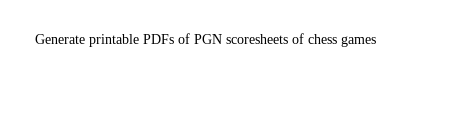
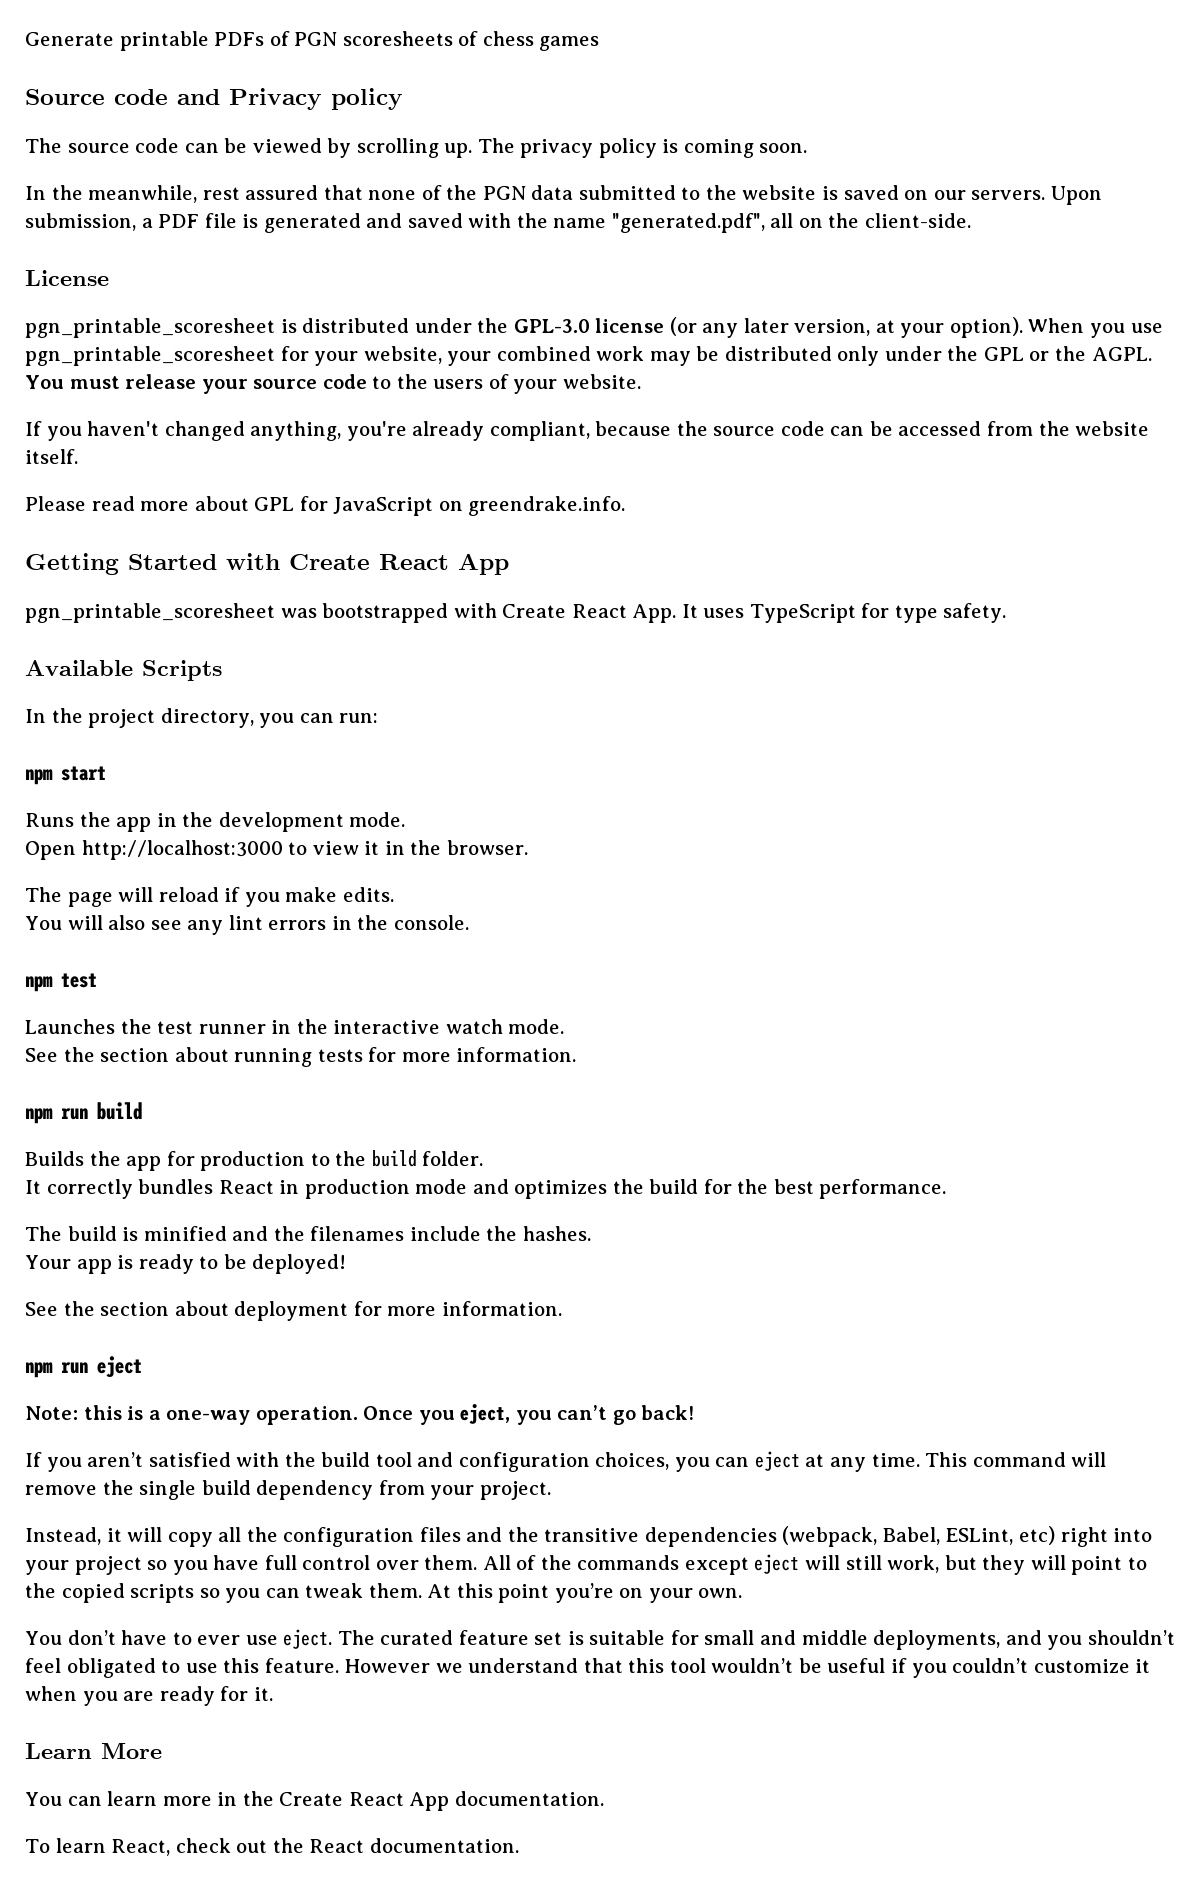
(376, 41) none -> [25,88,403,110] [25,138,808,158] [25,185,1102,205] [25,213,972,233] [25,270,109,286] [25,317,1163,338] [25,346,1152,366] [25,374,641,394] [25,421,1150,441] [25,449,78,464] [25,496,626,516] [25,553,509,575] [25,603,1007,623] [25,660,222,681] [25,708,379,728] [25,766,106,785] [25,812,406,832] [25,840,528,860] [25,887,394,907] [25,915,469,935] [25,973,97,992] [25,1019,565,1034] [25,1047,577,1067] [25,1102,142,1124] [25,1150,484,1171] [25,1179,947,1199] [25,1226,591,1241] [25,1254,347,1274] [25,1301,562,1321] [25,1356,142,1378] [25,1404,695,1425] [25,1451,1107,1472] [25,1480,551,1500] [25,1526,1153,1547] [25,1554,1147,1575] [25,1583,743,1603] [25,1629,1175,1650] [25,1658,1151,1678] [25,1686,273,1706] [25,1743,162,1759] [25,1791,604,1811] [25,1838,519,1856] // Source code and Privacy policy // The source code can be viewed by scrolling up. The privacy policy is coming soon. // In the meanwhile, rest assured that none of the PGN data submitted to the website is saved on our servers. Upon submission, a PDF file is generated and saved with the name "generated.pdf", all on the client-side. // License // pgn_printable_scoresheet is distributed under the GPL-3.0 license (or any later version, at your option). When you use pgn_printable_scoresheet for your website, your combined work may be distributed only under the GPL or the AGPL. You must release your source code to the users of your website. // If you haven't changed anything, you're already compliant, because the source code can be accessed from the website itself. // Please read more about GPL for JavaScript on greendrake.info. // Getting Started with Create React App // pgn_printable_scoresheet was bootstrapped with Create React App. It uses TypeScript for type safety. // Available Scripts // In the project directory, you can run: // npm start // Runs the app in the development mode. // Open http://localhost:3000 to view it in the browser. // The page will reload if you make edits. // You will also see any lint errors in the console. // npm test // Launches the test runner in the interactive watch mode. // See the section about running tests for more information. // npm run build // Builds the app for production to the build folder. // It correctly bundles React in production mode and optimizes the build for the best performance. // The build is minified and the filenames include the hashes. // Your app is ready to be deployed! // See the section about deployment for more information. // npm run eject // Note: this is a one-way operation. Once you eject, you can’t go back! // If you aren’t satisfied with the build tool and configuration choices, you can eject at any time. This command will remove the single build dependency from your project. // Instead, it will copy all the configuration files and the transitive dependencies (webpack, Babel, ESLint, etc) right into your project so you have full control over them. All of the commands except eject will still work, but they will point to the copied scripts so you can tweak them. At this point you’re on your own. // You don’t have to ever use eject. The curated feature set is suitable for small and middle deployments, and you shouldn’t feel obligated to use this feature. However we understand that this tool wouldn’t be useful if you couldn’t customize it when you are ready for it. // Learn More // You can learn more in the Create React App documentation. // To learn React, check out the React documentation.

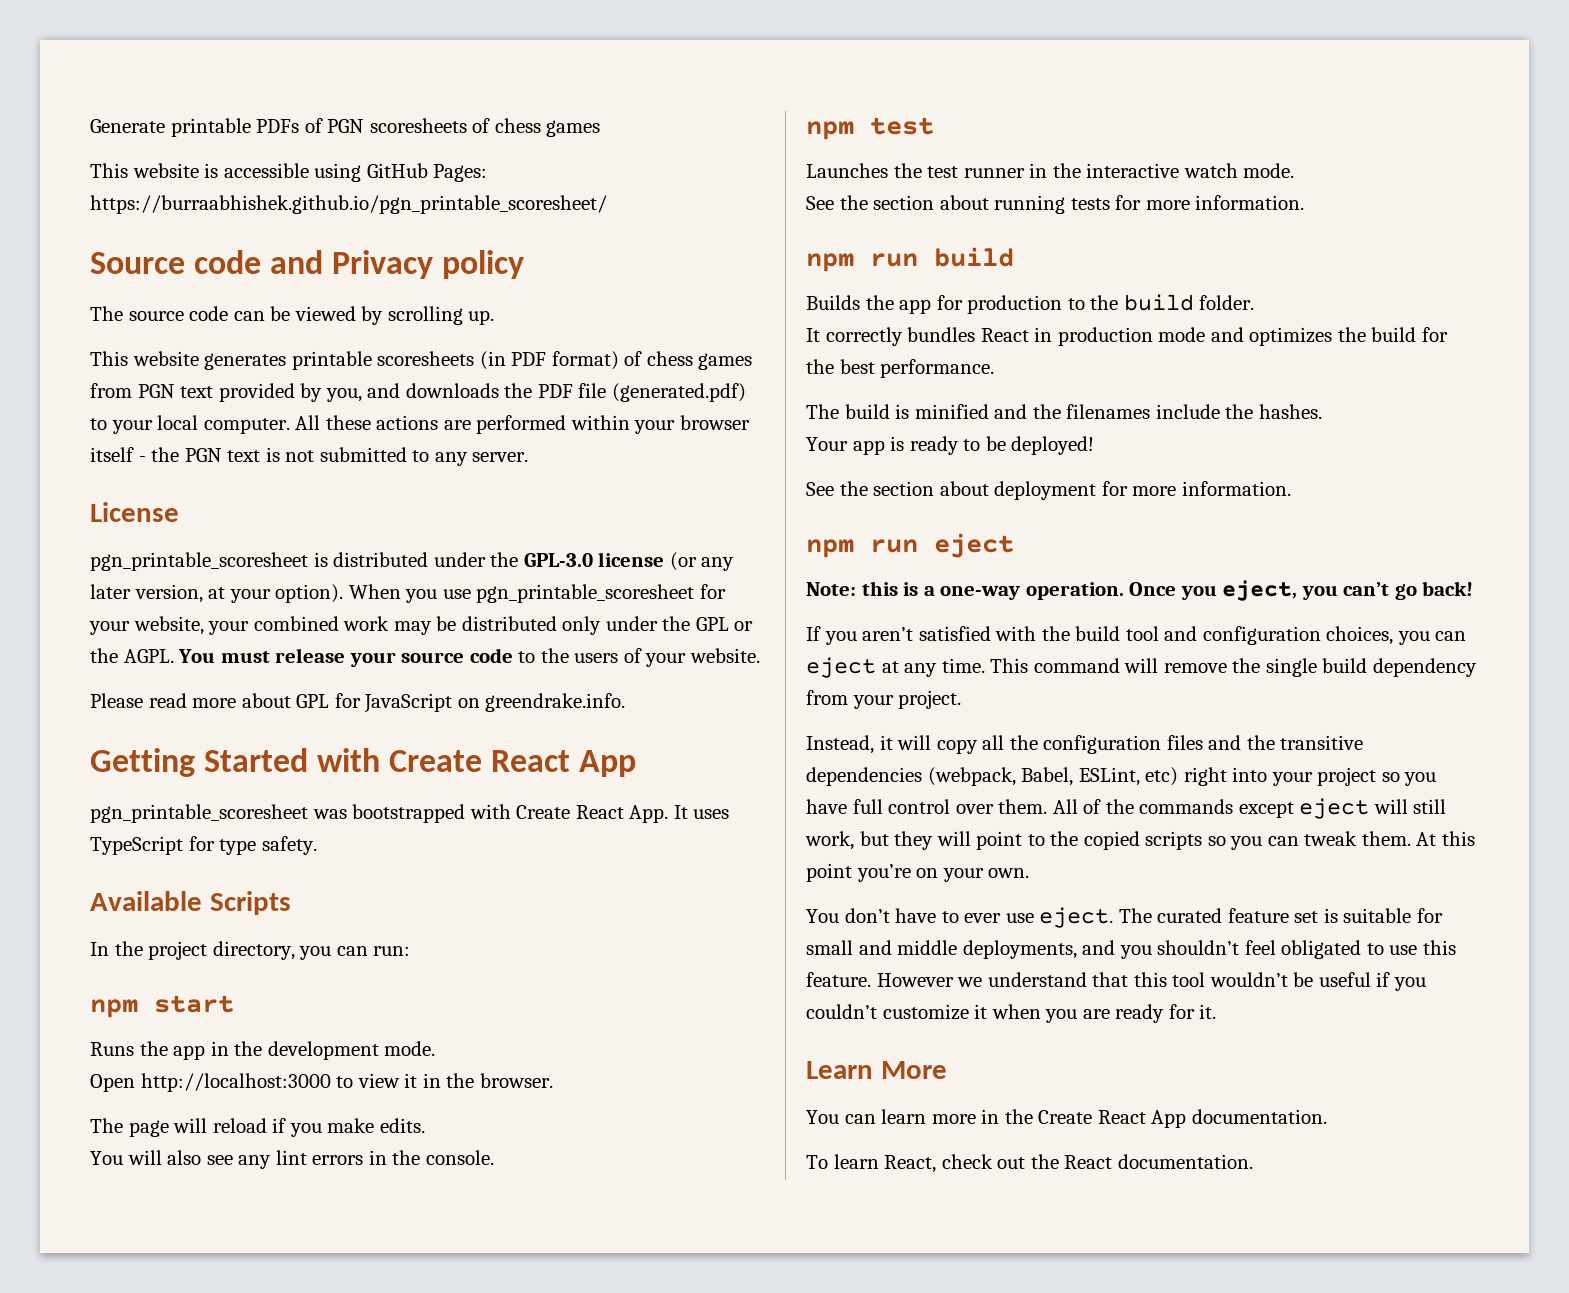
(600, 43) none -> [90,163,488,182] [90,195,607,214] // This website is accessible using GitHub Pages: https://burraabhishek.github.io/pgn_printable_scoresheet/
[477,138,808,158] [25,185,1102,205] [25,213,972,233] The privacy policy is coming soon. // In the meanwhile, rest assured that none of the PGN data submitted to the website is saved on our servers. Upon submission, a PDF file is generated and saved with the name "generated.pdf", all on the client-side. -> [90,351,753,370] [90,383,746,402] [90,415,750,434] [90,447,529,466] // This website generates printable scoresheets (in PDF format) of chess games from PGN text provided by you, and downloads the PDF file (generated.pdf) to your local computer. All these actions are performed within your browser itself - the PGN text is not submitted to any server.
[25,421,1150,441] [25,449,78,464] // If you haven't changed anything, you're already compliant, because the source code can be accessed from the website itself. -> (760, 655) none

